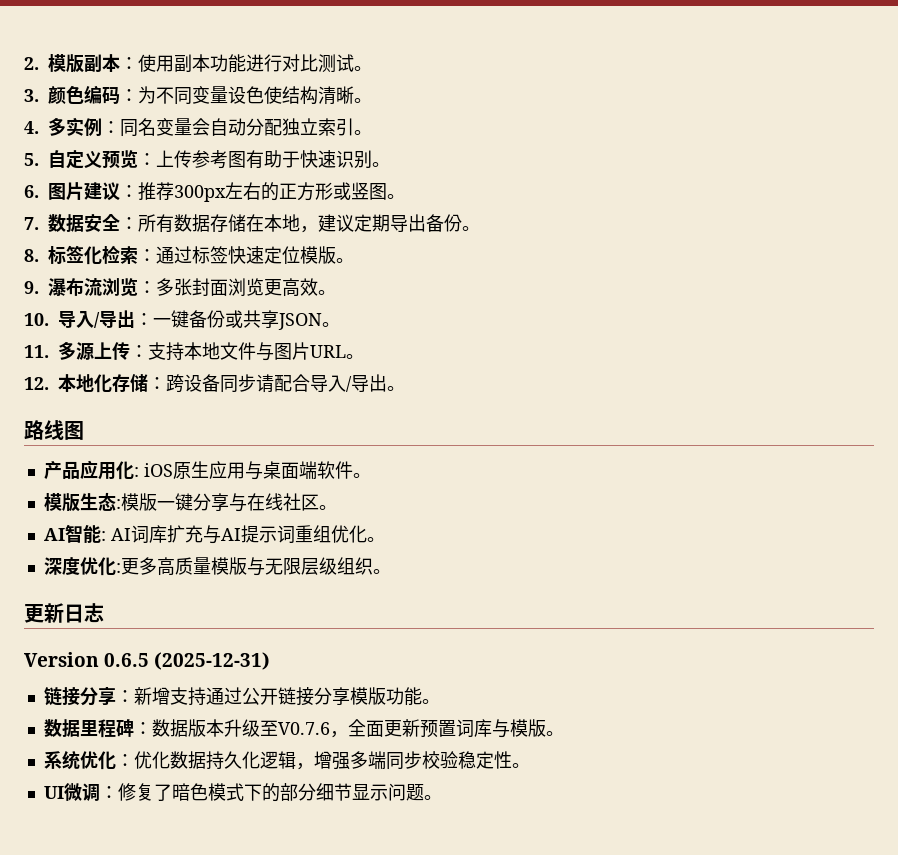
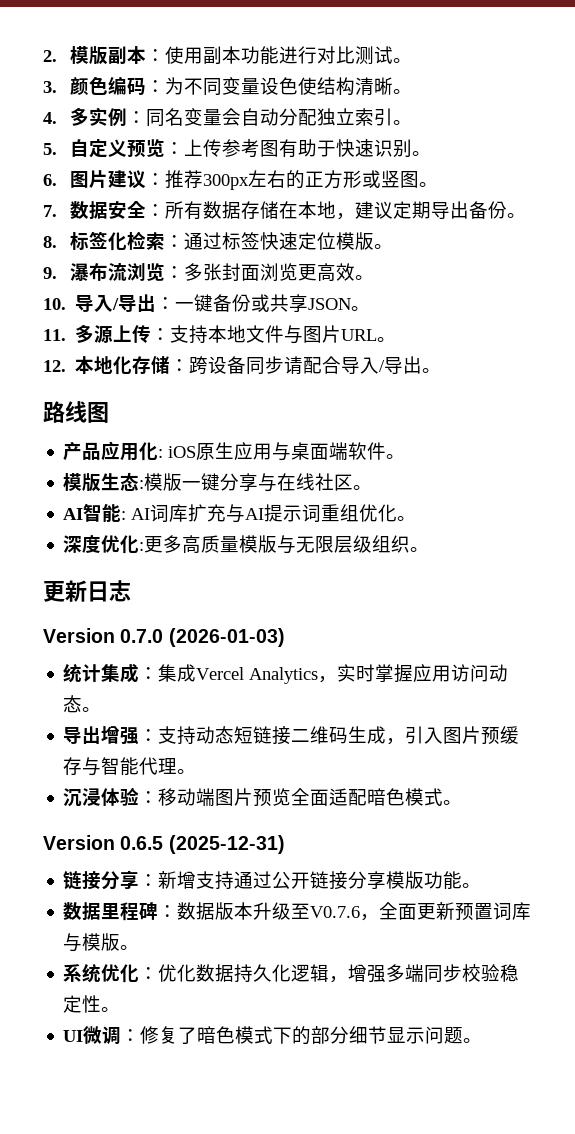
(104, 613) none -> [43,628,285,647] [63,663,509,684] [63,695,102,713] [63,726,520,745] [63,757,197,776] [63,787,463,807] // Version 0.7.0 (2026-01-03) // 统计集成：集成Vercel Analytics，实时掌握应用访问动态。 // 导出增强：支持动态短链接二维码生成，引入图片预缓存与智能代理。 // 沉浸体验：移动端图片预览全面适配暗色模式。

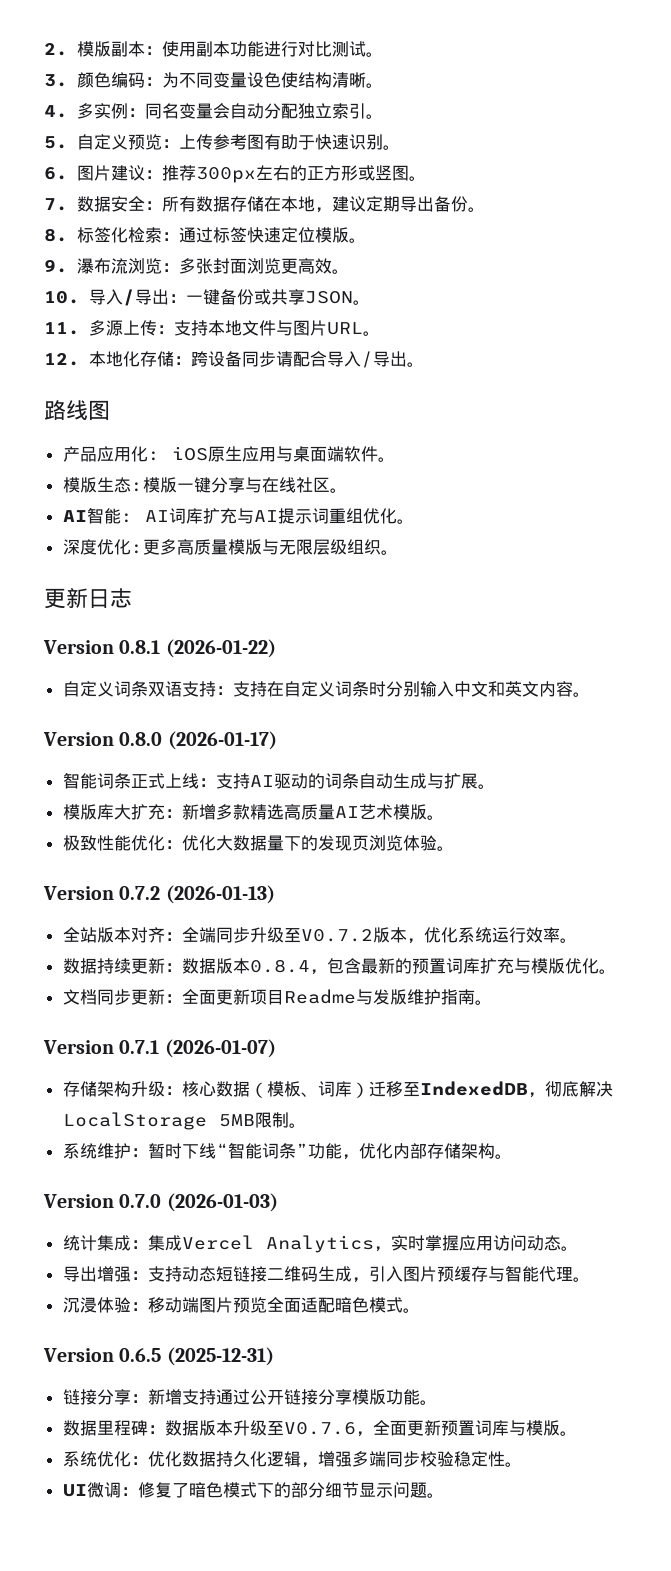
(131, 591) none -> [43,639,276,658] [62,681,590,697] [43,731,277,750] [62,772,495,789] [62,804,444,820] [62,835,454,851] [43,885,275,904] [62,927,577,944] [62,958,616,975] [62,989,492,1005] [43,1039,276,1058] [62,1081,613,1098] [62,1112,306,1130] [62,1142,512,1160] // Version 0.8.1 (2026-01-22) // 自定义词条双语支持：支持在自定义词条时分别输入中文和英文内容。 // Version 0.8.0 (2026-01-17) // 智能词条正式上线：支持AI驱动的词条自动生成与扩展。 // 模版库大扩充：新增多款精选高质量AI艺术模版。 // 极致性能优化：优化大数据量下的发现页浏览体验。 // Version 0.7.2 (2026-01-13) // 全站版本对齐：全端同步升级至V0.7.2版本，优化系统运行效率。 // 数据持续更新：数据版本0.8.4，包含最新的预置词库扩充与模版优化。 // 文档同步更新：全面更新项目Readme与发版维护指南。 // Version 0.7.1 (2026-01-07) // 存储架构升级：核心数据（模板、词库）迁移至IndexedDB，彻底解决LocalStorage 5MB限制。 // 系统维护：暂时下线“智能词条”功能，优化内部存储架构。

